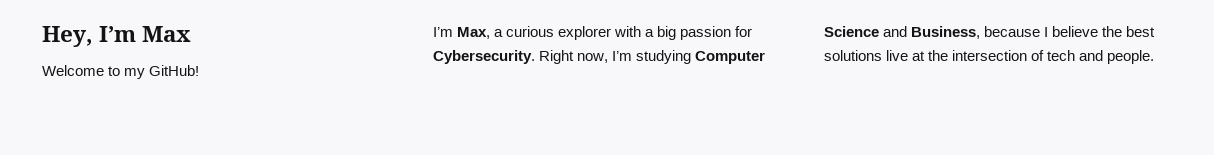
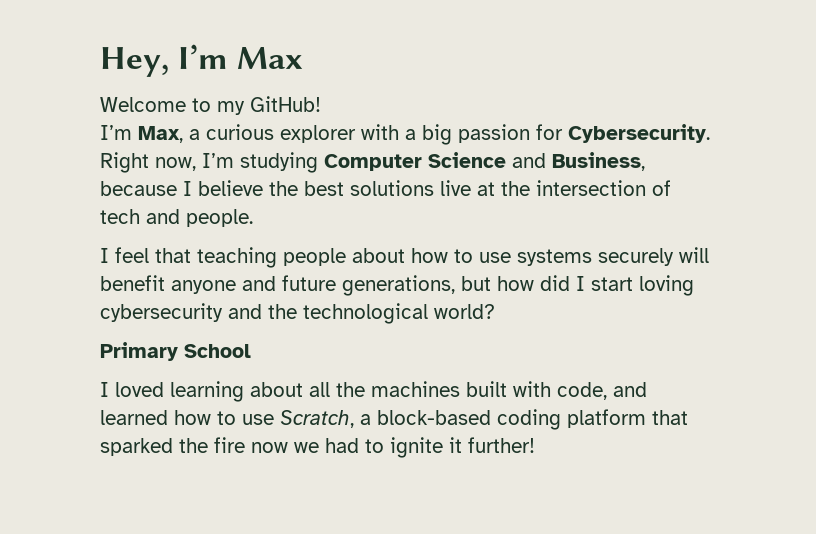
(1155, 57) none -> [100,247,709,268] [100,275,694,296] [100,303,495,324] [100,342,251,361] [100,381,647,402] [100,409,688,430] [100,437,535,458] // I feel that teaching people about how to use systems securely will benefit anyone and future generations, but how did I start loving cybersecurity and the technological world? // Primary School // I loved learning about all the machines built with code, and learned how to use Scratch, a block-based coding platform that sparked the fire now we had to ignite it further!

